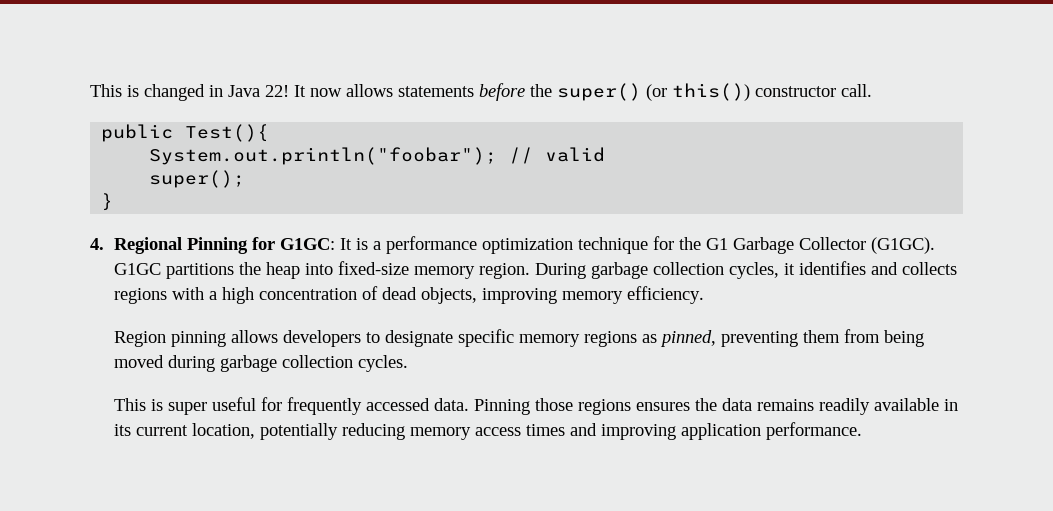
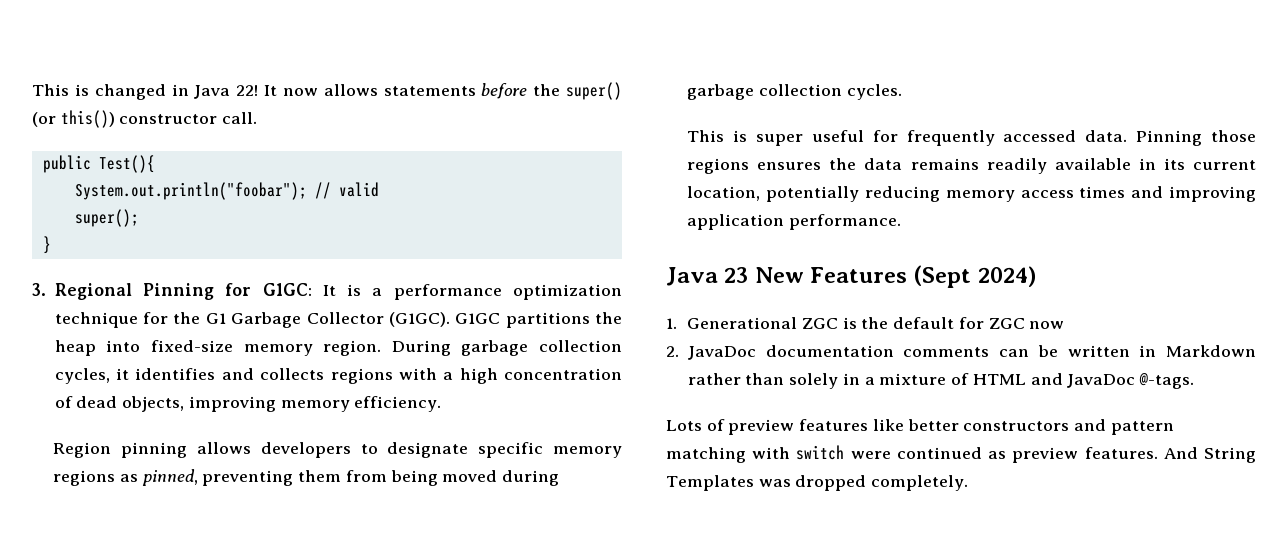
[90,238,104,250] 4. -> [32,283,46,296] 3.
(862, 431) none -> [666,265,1036,288] [666,317,1065,329] [666,345,1256,360] [687,373,1194,389] [666,419,1174,435] [666,445,1256,463] [666,475,969,491] // Java 23 New Features (Sept 2024) // 1. Generational ZGC is the default for ZGC now // 2. JavaDoc documentation comments can be written in Markdown rather than solely in a mixture of HTML and JavaDoc @-tags. // Lots of preview features like better constructors and pattern matching with switch were continued as preview features. And String Templates was dropped completely.

